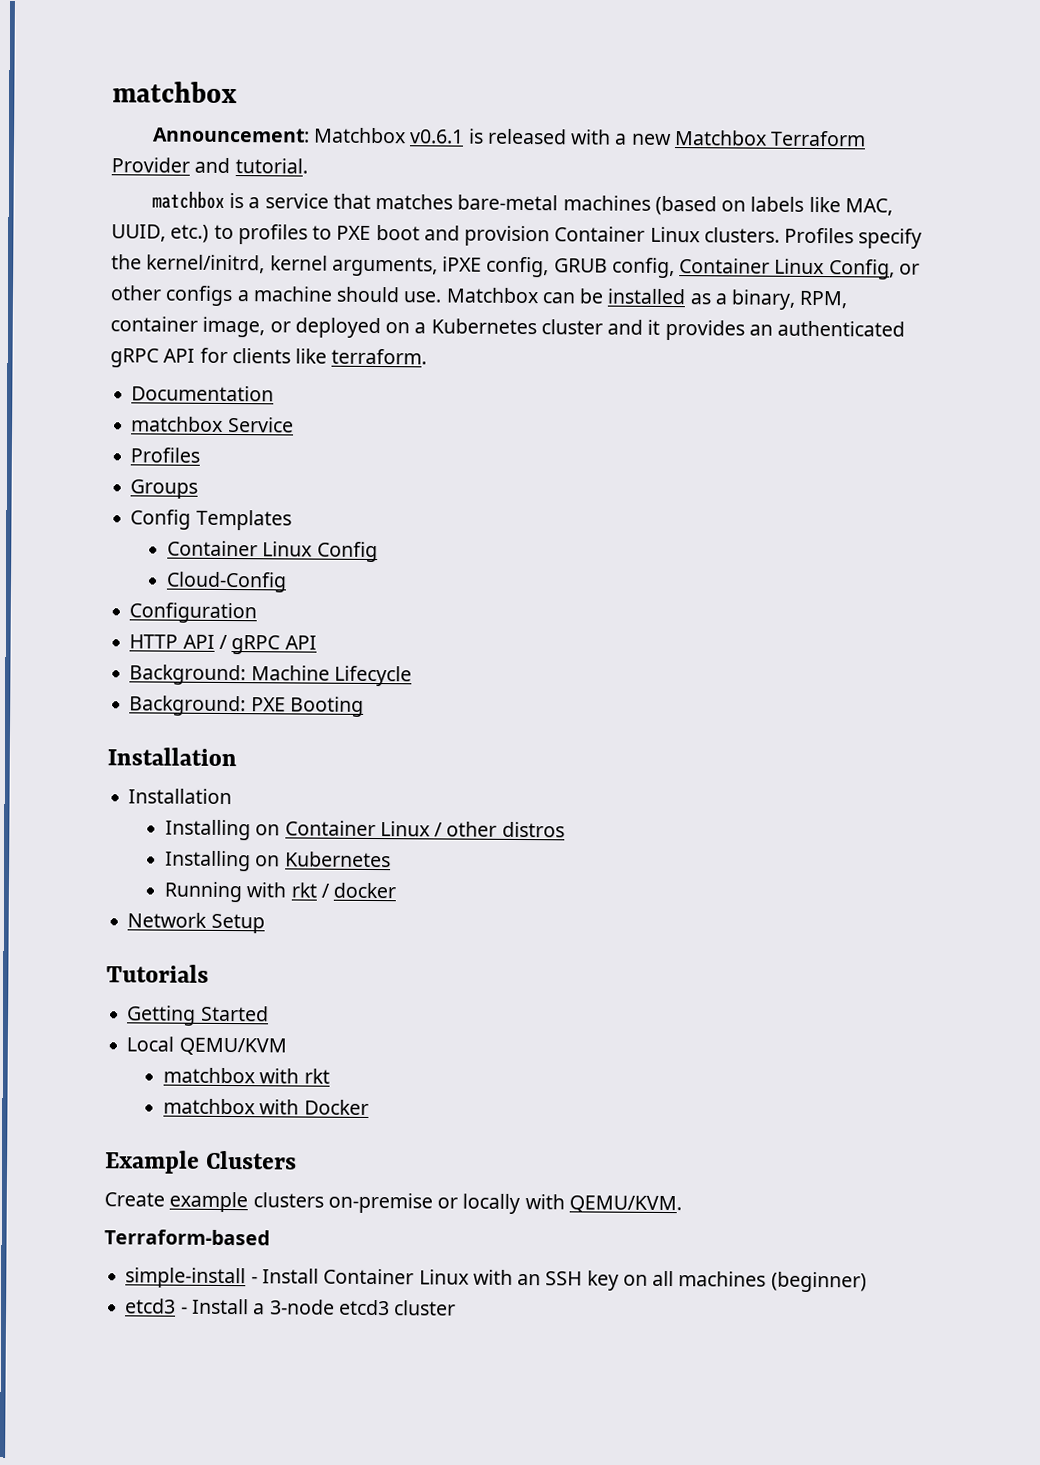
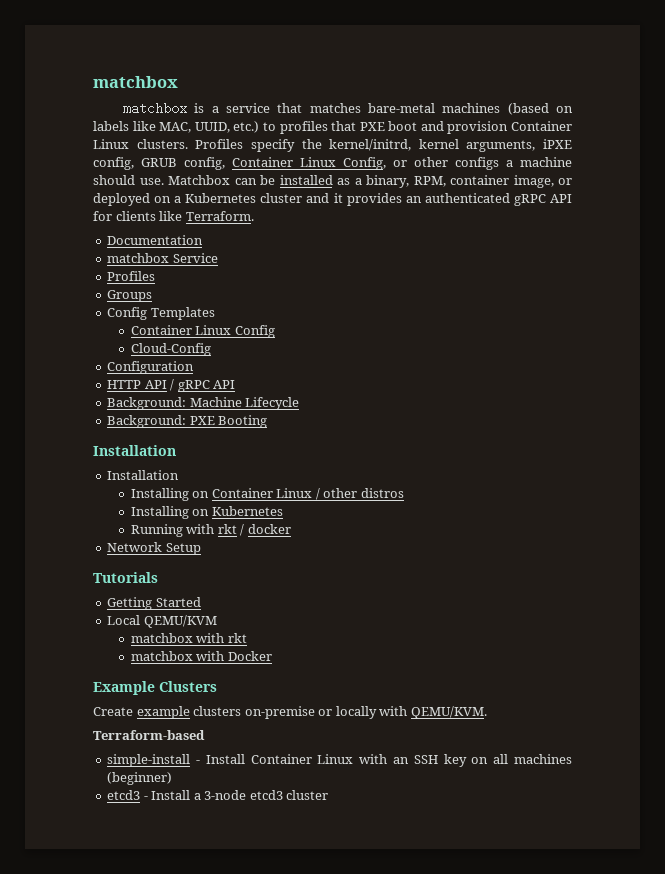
[112,81,237,104] [152,127,867,147] [111,157,308,174] matchbox // Announcement: Matchbox v0.6.1 is released with a new Matchbox Terraform Provider and tutorial. -> [93,76,178,88] matchbox
[312,225,333,240] to -> [331,121,357,131] that
[331,348,428,365] terraform. -> [185,211,254,221] Terraform.

